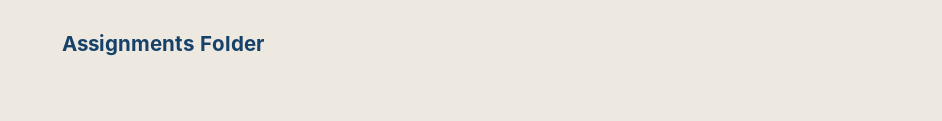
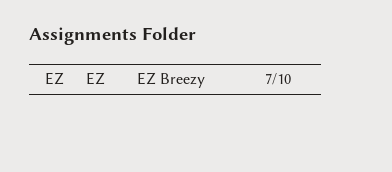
(264, 43) none -> [45,72,64,85] [85,72,105,85] [136,72,206,88] [264,73,291,85] // EZ | EZ | EZ Breezy | 7/10

